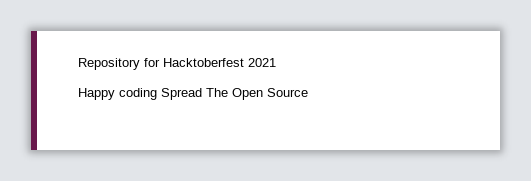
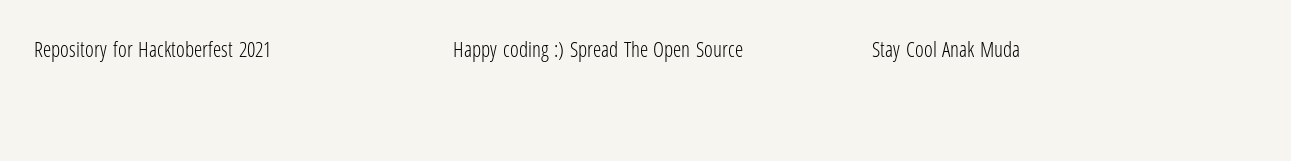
(157, 94) none -> [554,42,565,60] :)
(308, 92) none -> [872,41,1021,62] // Stay Cool Anak Muda

